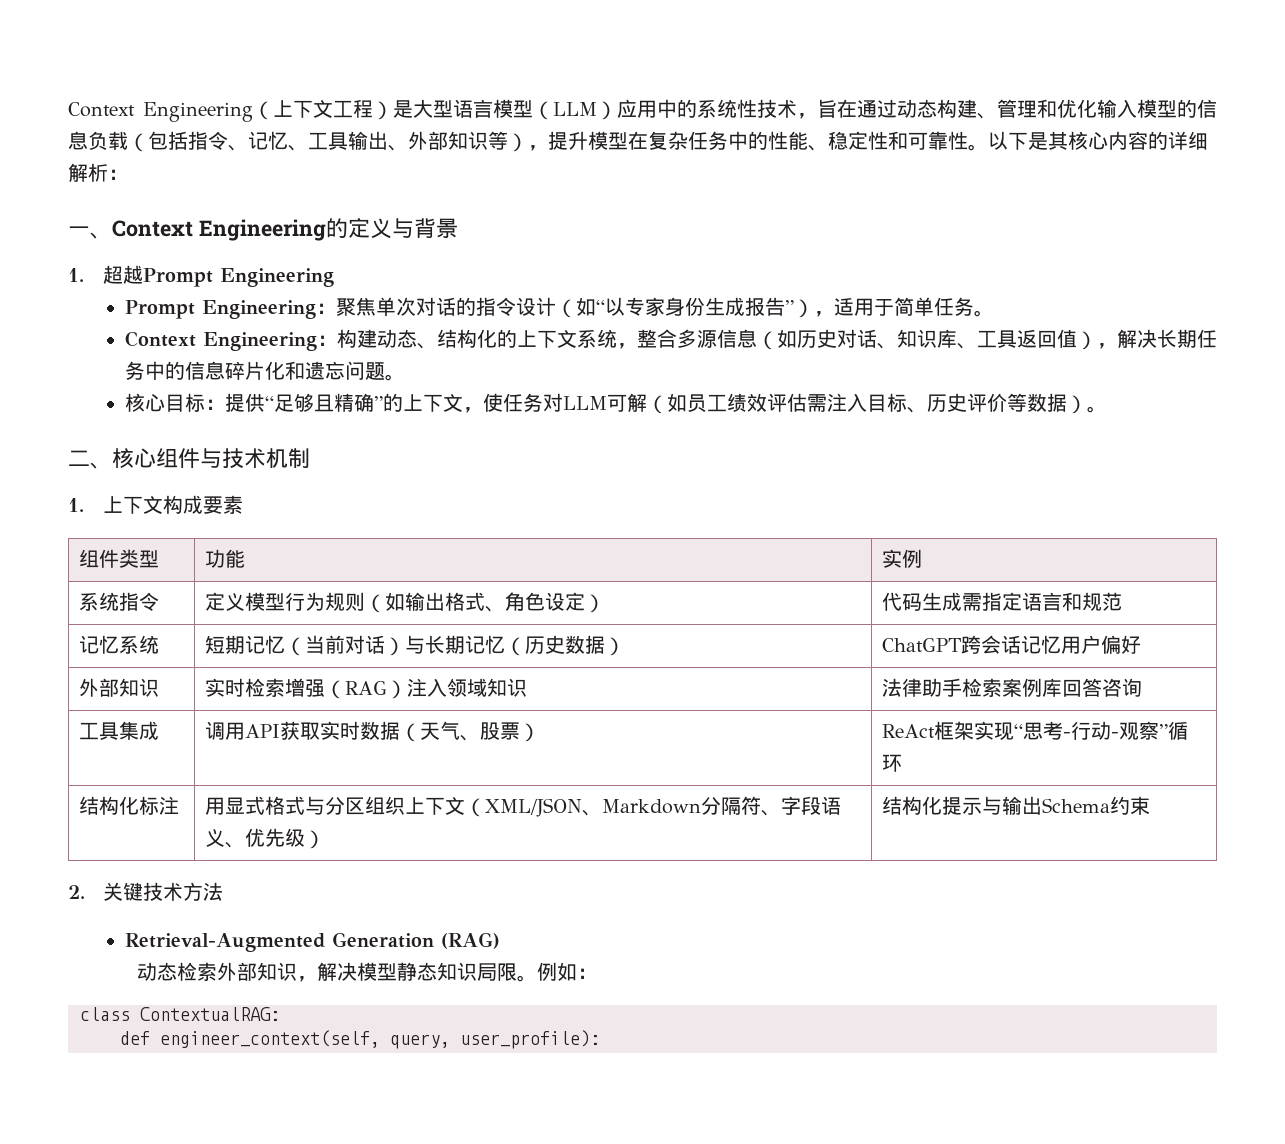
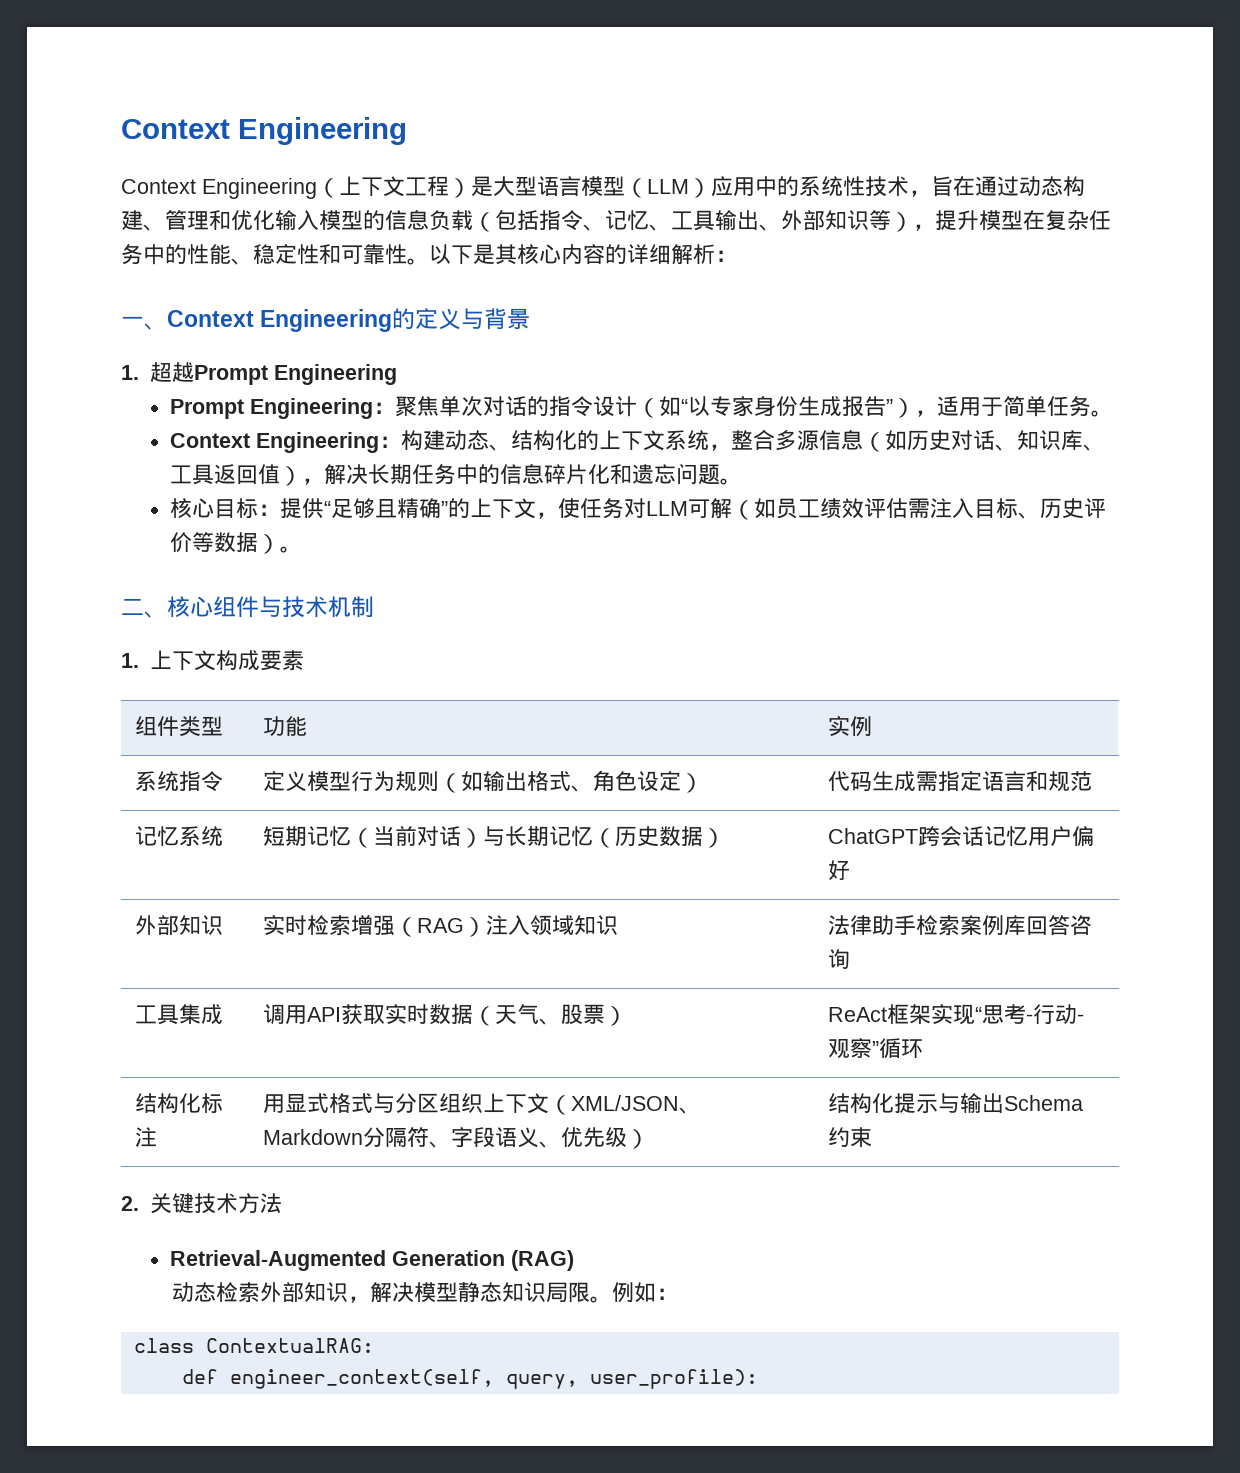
[68,102,253,122] Context Engineering -> [121,117,407,145] [121,178,317,199] Context Engineering // Context Engineering

